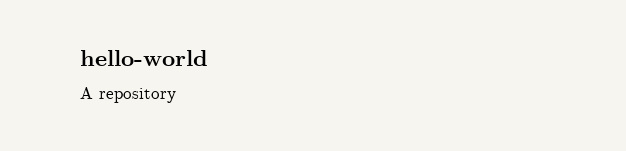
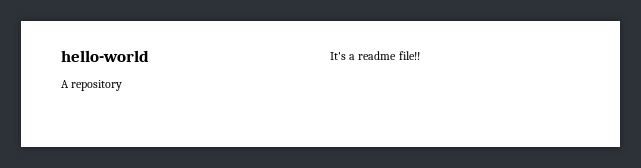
(176, 95) none -> [330,51,420,60] // It's a readme file!!

